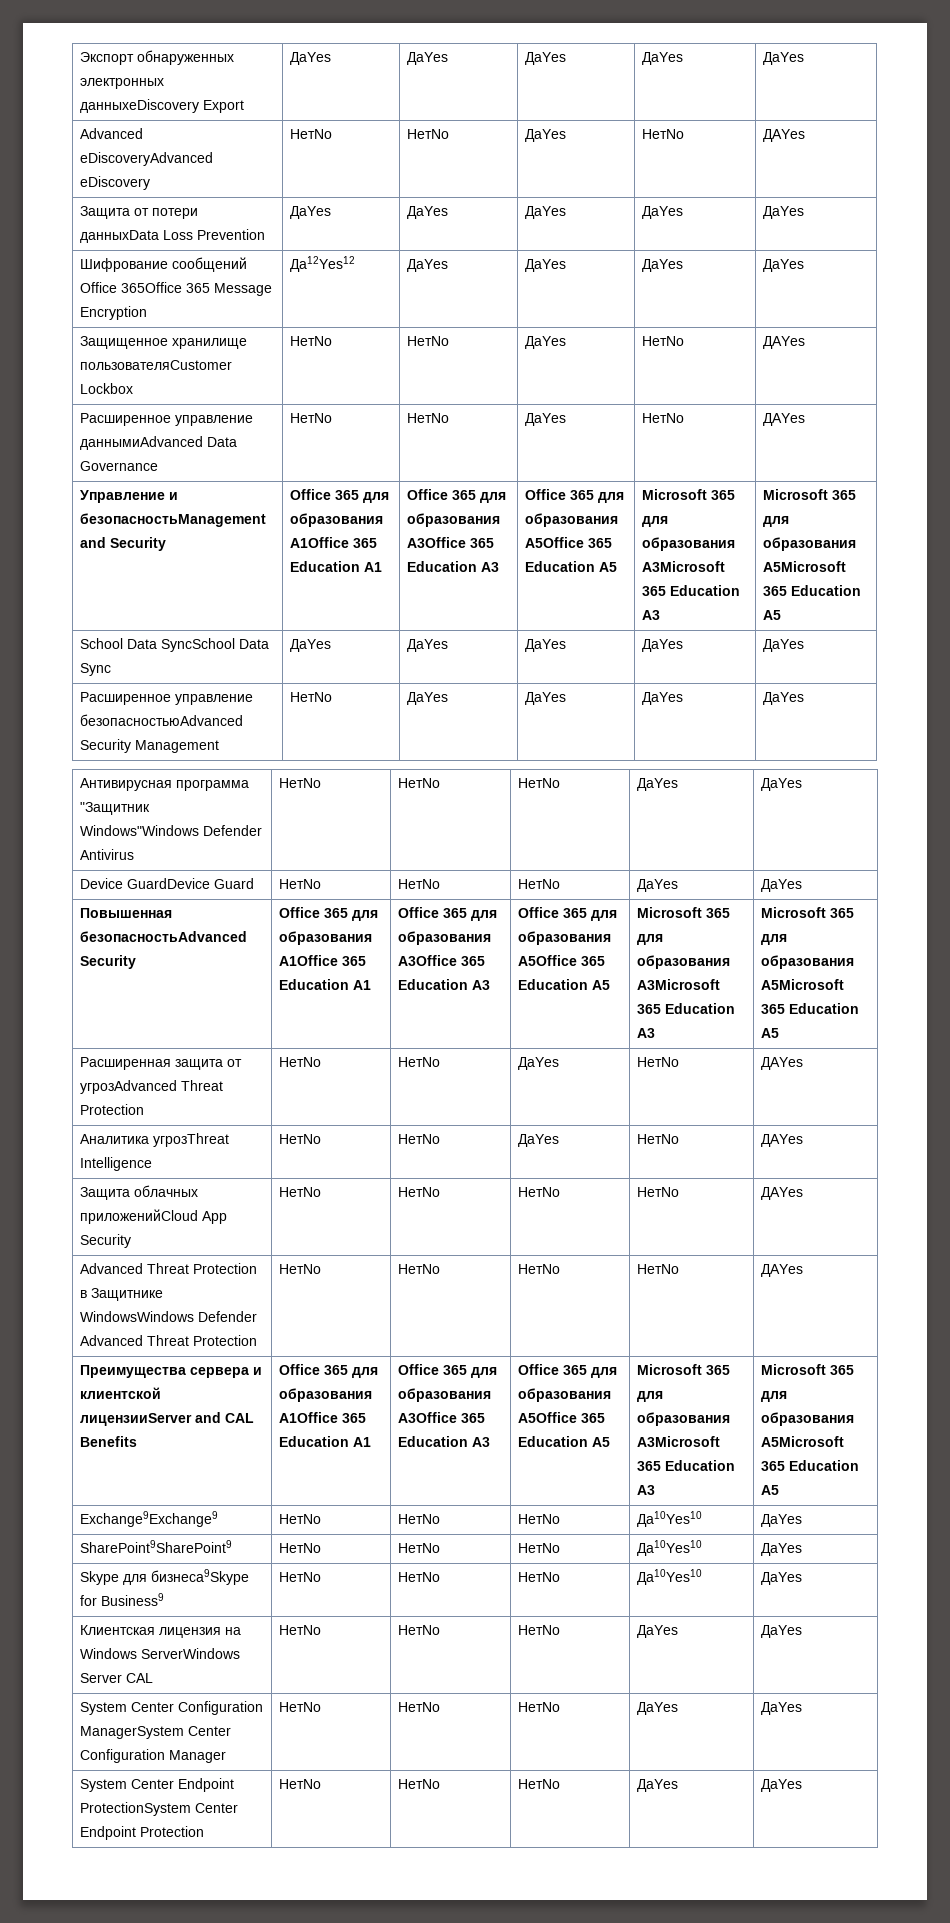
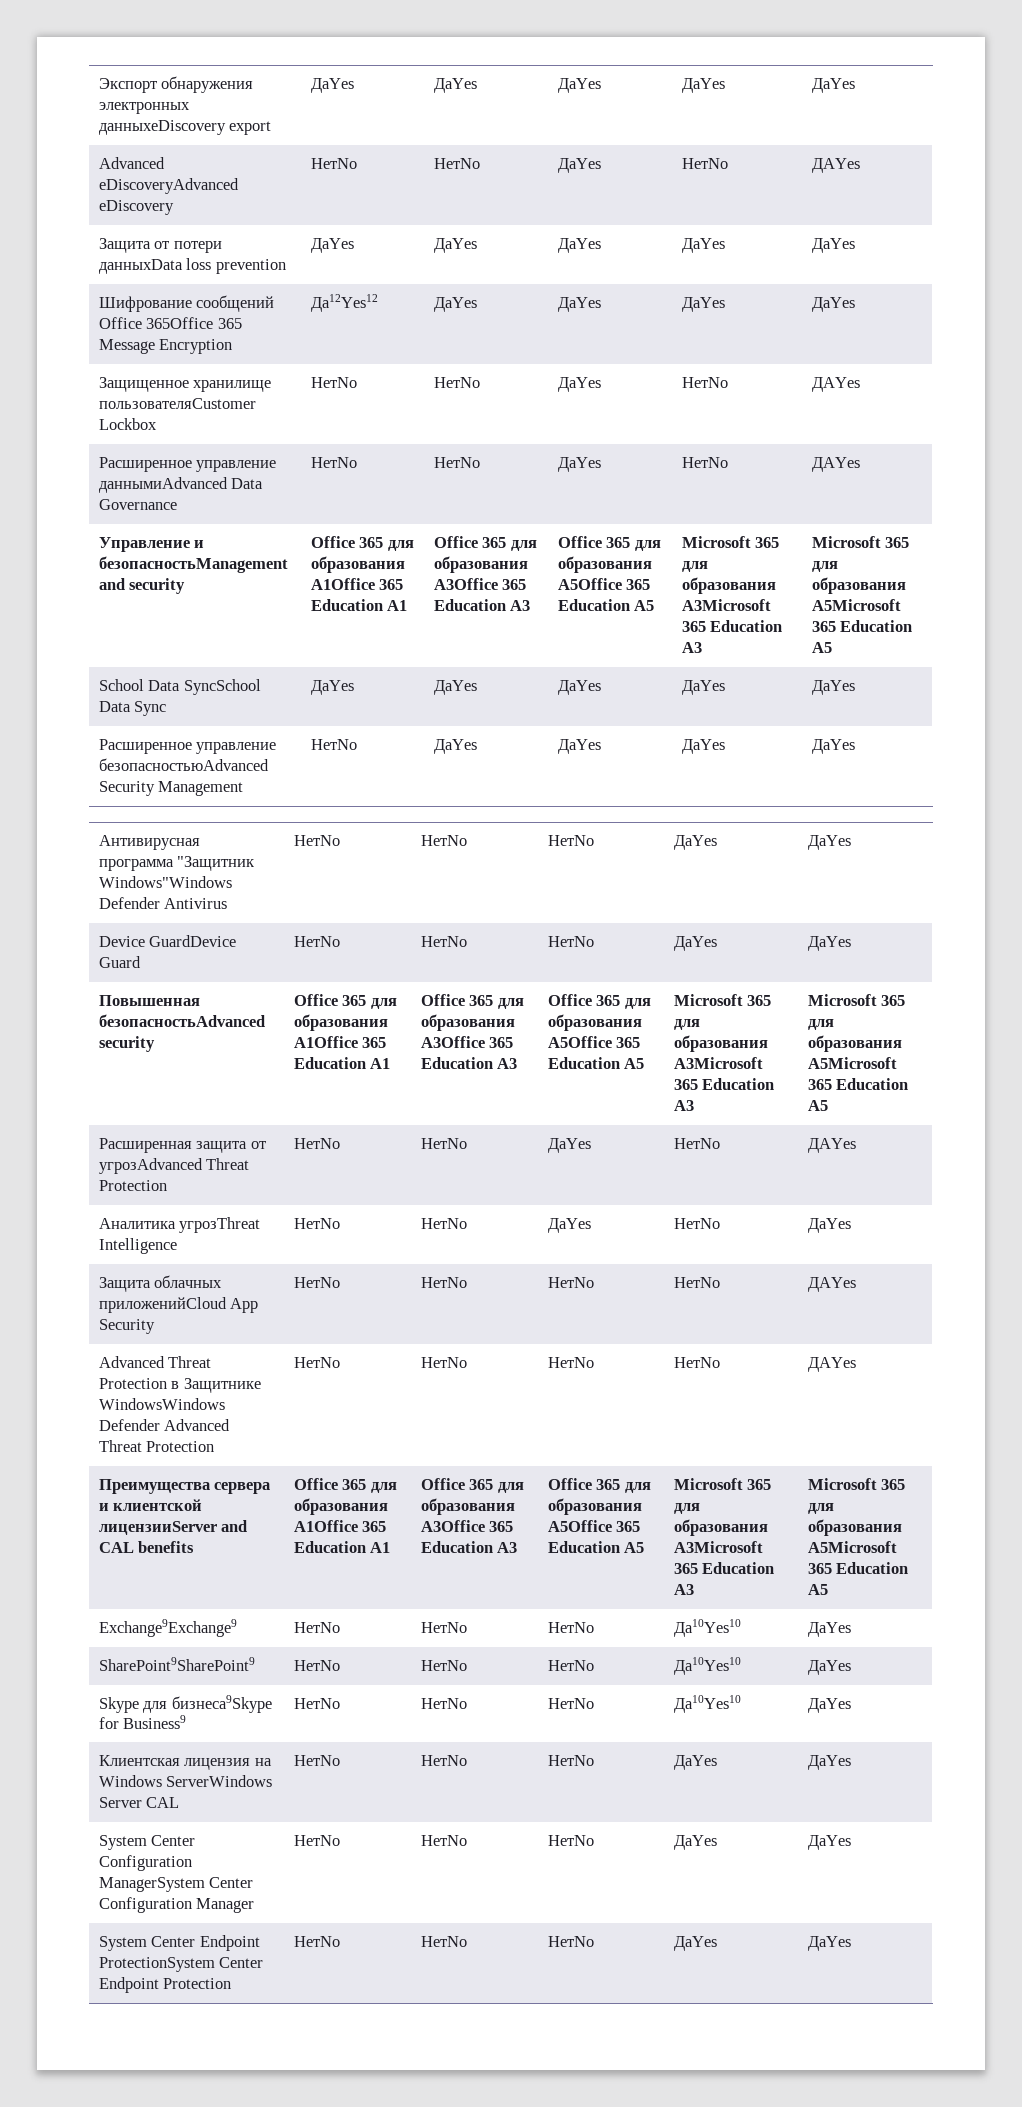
[136,50,234,65] обнаруженных -> [161,76,254,93] обнаружения
[202,100,244,113] Export -> [229,121,272,135] export
[162,229,265,240] Loss Prevention -> [186,258,286,274] loss prevention
[109,537,166,551] Security -> [129,578,186,594] security
[79,955,136,969] Security -> [99,1036,156,1052] security
[760,1134,803,1147] ДАYes -> [808,1218,852,1233] ДаYes
[79,1436,137,1447] Benefits -> [138,1541,195,1553] benefits

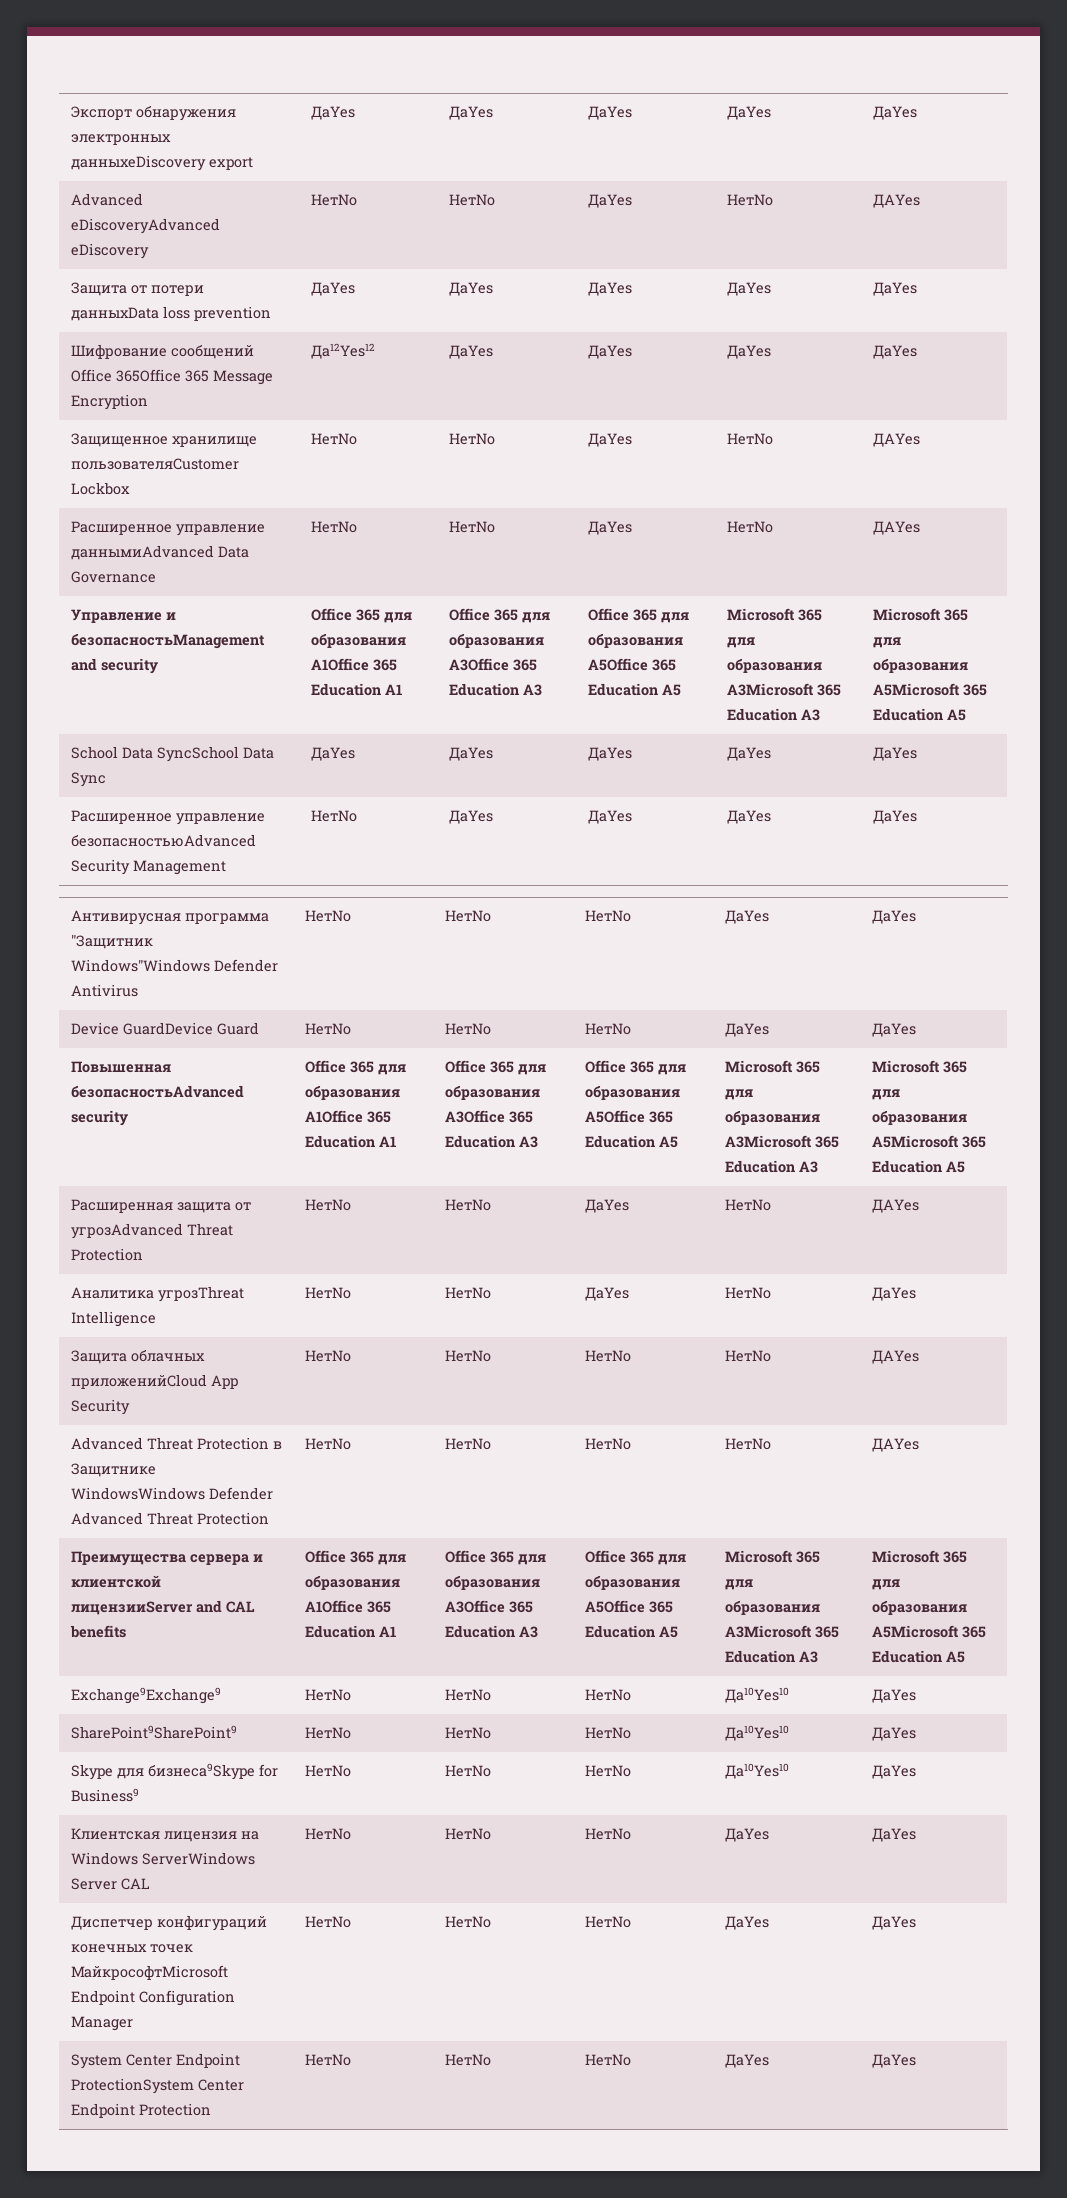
[99,1835,196,1850] [99,1855,193,1871] [99,1877,254,1892] System Center Configuration ManagerSystem Center -> [70,1915,267,1931] [70,1944,193,1953] [70,1965,228,1980] [70,1990,135,2005] Диспетчер конфигураций конечных точек МайкрософтMicrosoft Endpoint

